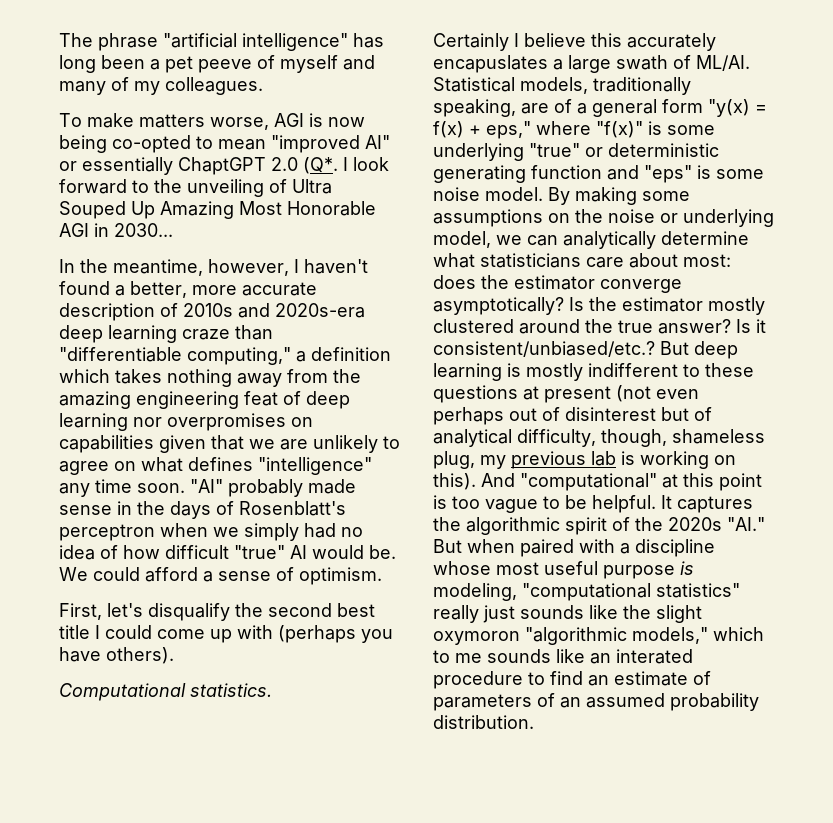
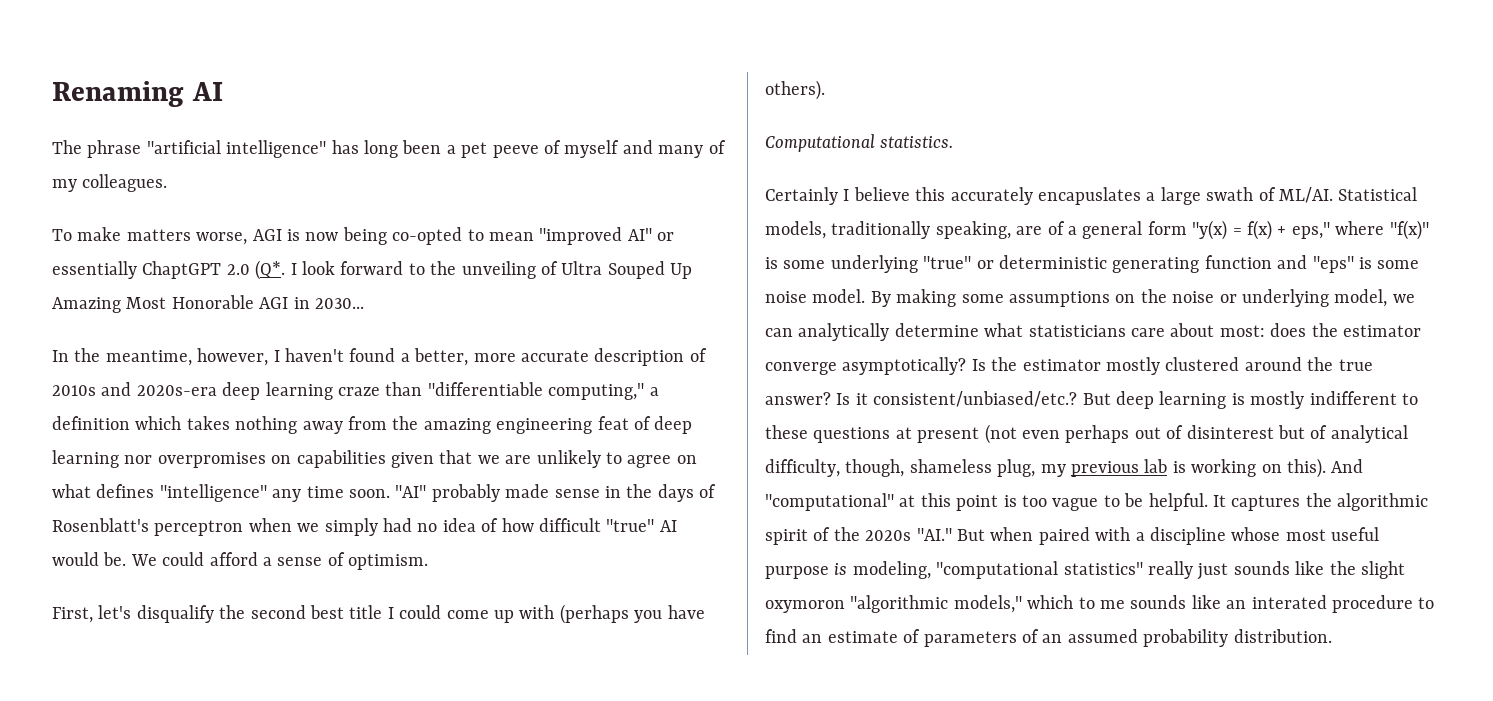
(59, 40) none -> [52,81,223,107] Renaming AI //

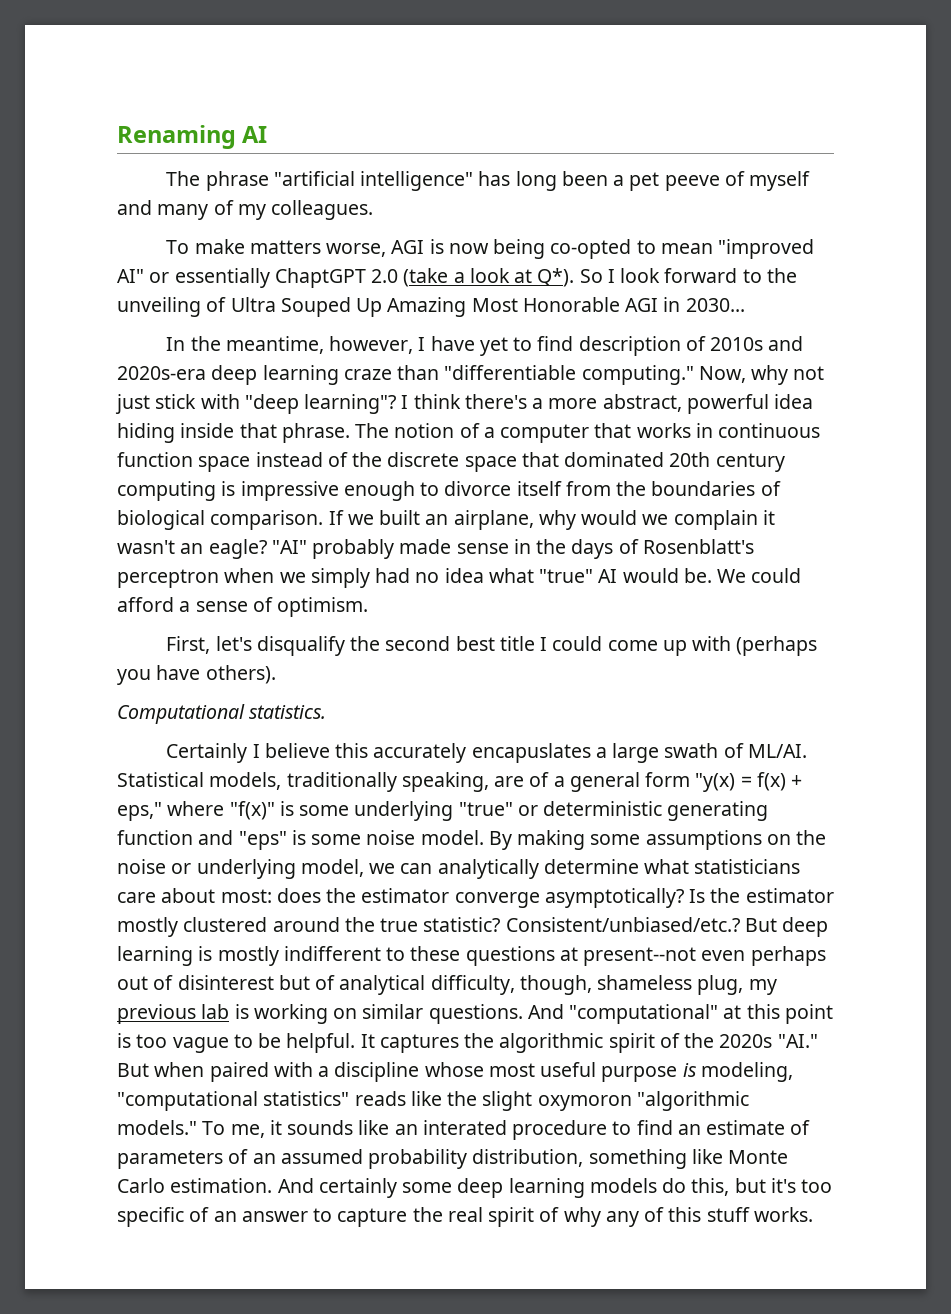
[255,260,286,280] (Q*. -> [403,268,603,287] (take a look at Q*). So
[285,348,589,366] haven't found a better, more accurate -> [430,336,574,356] have yet to find
[548,383,659,400] [52,416,693,434] [52,450,697,468] [52,484,390,502] computing," a definition which takes nothing away from the amazing engineering feat of deep learning nor overpromises on capabilities given that we are unlikely to agree on what defines "intelligence" any time soon. -> [581,365,825,385] [115,394,814,414] [117,423,821,443] [117,452,785,472] [117,481,781,501] [117,510,775,530] [117,539,267,559] computing." Now, why not just stick with "deep learning"? I think there's a more abstract, powerful idea hiding inside that phrase. The notion of a computer that works in continuous function space instead of the discrete space that dominated 20th century computing is impressive enough to divorce itself from the boundaries of biological comparison. If we built an airplane, why would we complain it wasn't an eagle?
[481,518,601,532] of how difficult -> [488,568,534,583] what
[765,391,1078,407] answer? Is it consistent/unbiased/etc.? -> [423,917,740,932] statistic? Consistent/unbiased/etc.?
[917,424,1017,444] present (not -> [583,947,697,966] present--not
[1287,458,1326,478] this). -> [362,1004,523,1024] similar questions.
[1148,561,1290,580] really just sounds -> [354,1091,406,1106] reads
[953,595,1125,613] models," which to me -> [117,1120,282,1138] models." To me, it
[1233,629,1332,643] distribution. -> [472,1149,789,1169] [117,1178,833,1198] [117,1207,813,1227] distribution, something like Monte Carlo estimation. And certainly some deep learning models do this, but it's too specific of an answer to capture the real spirit of why any of this stuff works.

